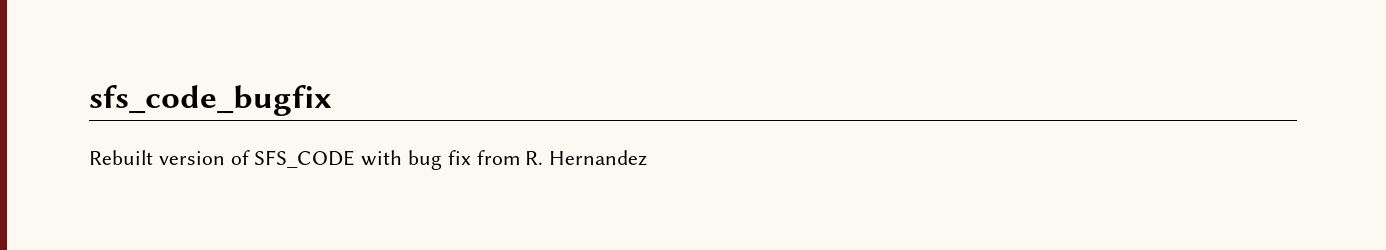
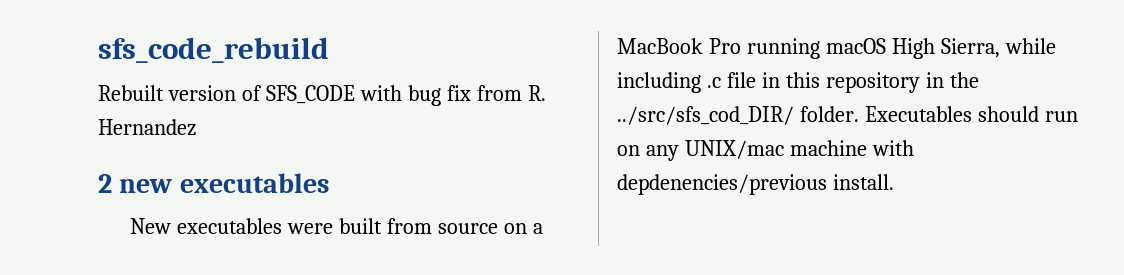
[89,85,332,116] sfs_code_bugfix -> [98,37,329,63] sfs_code_rebuild
(648, 158) none -> [98,173,329,193] [130,218,544,234] [617,38,1056,59] [617,72,979,93] [617,106,1078,125] [617,140,914,161] [617,174,894,195] // 2 new executables // New executables were built from source on a MacBook Pro running macOS High Sierra, while including .c file in this repository in the ../src/sfs_cod_DIR/ folder. Executables should run on any UNIX/mac machine with depdenencies/previous install.

